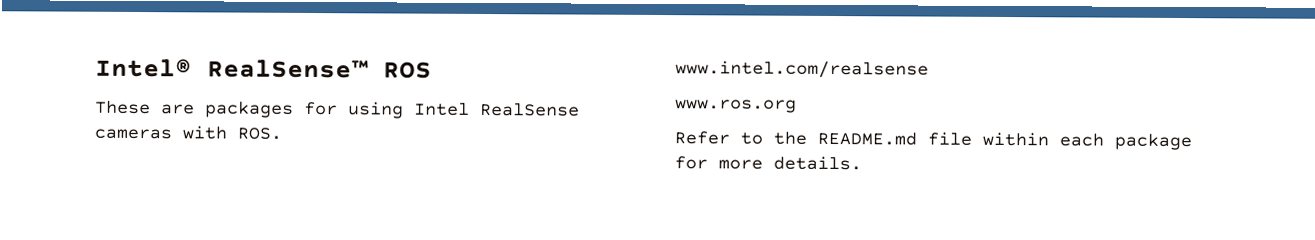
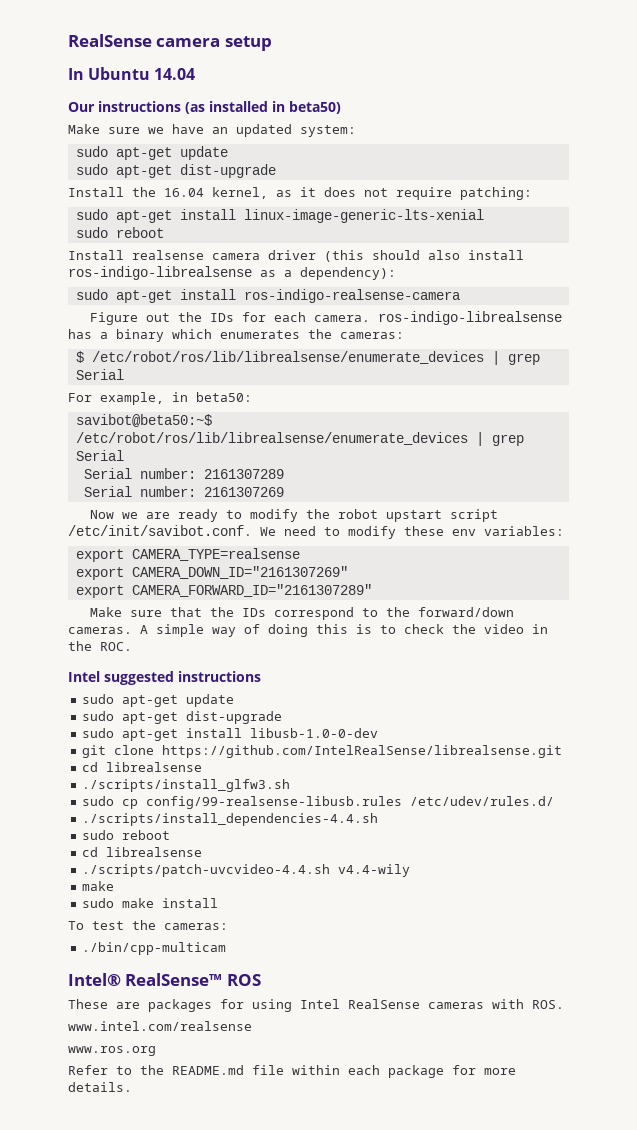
(95, 68) none -> [68,34,272,51] [68,67,196,80] [68,101,341,114] [68,124,356,137] [75,146,228,160] [75,164,276,178] [68,187,532,200] [75,209,484,223] [75,227,164,238] [68,250,524,262] [68,266,396,280] [75,289,460,303] [90,311,563,325] [68,329,404,342] [75,351,540,365] [75,369,124,380] [68,392,252,405] [75,414,212,427] [75,432,524,446] [75,450,124,461] [83,468,284,479] [83,486,284,497] [90,509,499,522] [68,525,564,539] [75,548,300,562] [75,566,348,580] [75,584,372,598] [90,607,515,620] [68,624,548,637] [68,641,132,651] [68,671,261,685] [82,694,235,707] [82,711,283,724] [82,728,379,741] [82,745,563,758] [82,762,203,772] [82,779,291,792] [82,796,555,809] [82,813,379,826] [82,830,171,840] [82,847,203,857] [82,864,411,877] [82,881,115,891] [82,898,219,908] [68,920,228,930] [82,942,227,955] RealSense camera setup // In Ubuntu 14.04 // Our instructions (as installed in beta50) // Make sure we have an updated system: // sudo apt-get update // sudo apt-get dist-upgrade // Install the 16.04 kernel, as it does not require patching: // sudo apt-get install linux-image-generic-lts-xenial // sudo reboot // Install realsense camera driver (this should also install ros-indigo-librealsense as a dependency): // sudo apt-get install ros-indigo-realsense-camera // Figure out the IDs for each camera. ros-indigo-librealsense has a binary which enumerates the cameras: // $ /etc/robot/ros/lib/librealsense/enumerate_devices | grep Serial // For example, in beta50: // savibot@beta50:~$ /etc/robot/ros/lib/librealsense/enumerate_devices | grep Serial // Serial number: 2161307289 // Serial number: 2161307269 // Now we are ready to modify the robot upstart script /etc/init/savibot.conf. We need to modify these env variables: // export CAMERA_TYPE=realsense // export CAMERA_DOWN_ID="2161307269" // export CAMERA_FORWARD_ID="2161307289" // Make sure that the IDs correspond to the forward/down cameras. A simple way of doing this is to check the video in the ROC. // Intel suggested instructions // sudo apt-get update // sudo apt-get dist-upgrade // sudo apt-get install libusb-1.0-0-dev // git clone https://github.com/IntelRealSense/librealsense.git // cd librealsense // ./scripts/install_glfw3.sh // sudo cp config/99-realsense-libusb.rules /etc/udev/rules.d/ // ./scripts/install_dependencies-4.4.sh // sudo reboot // cd librealsense // ./scripts/patch-uvcvideo-4.4.sh v4.4-wily // make // sudo make install // To test the cameras: // ./bin/cpp-multicam //

